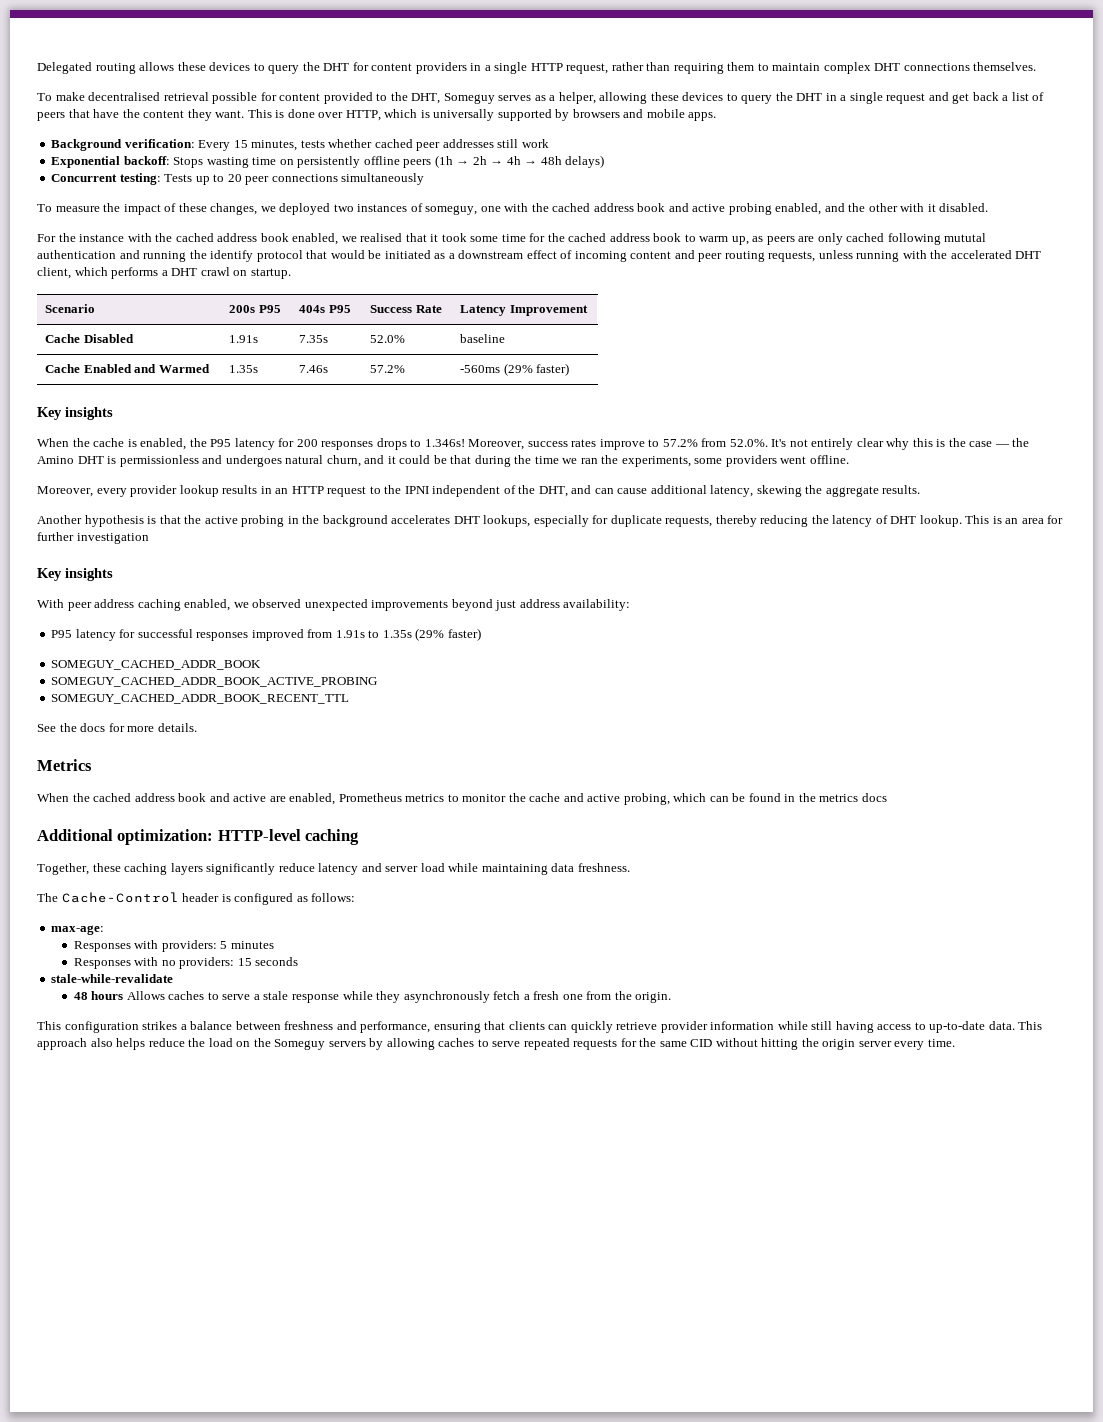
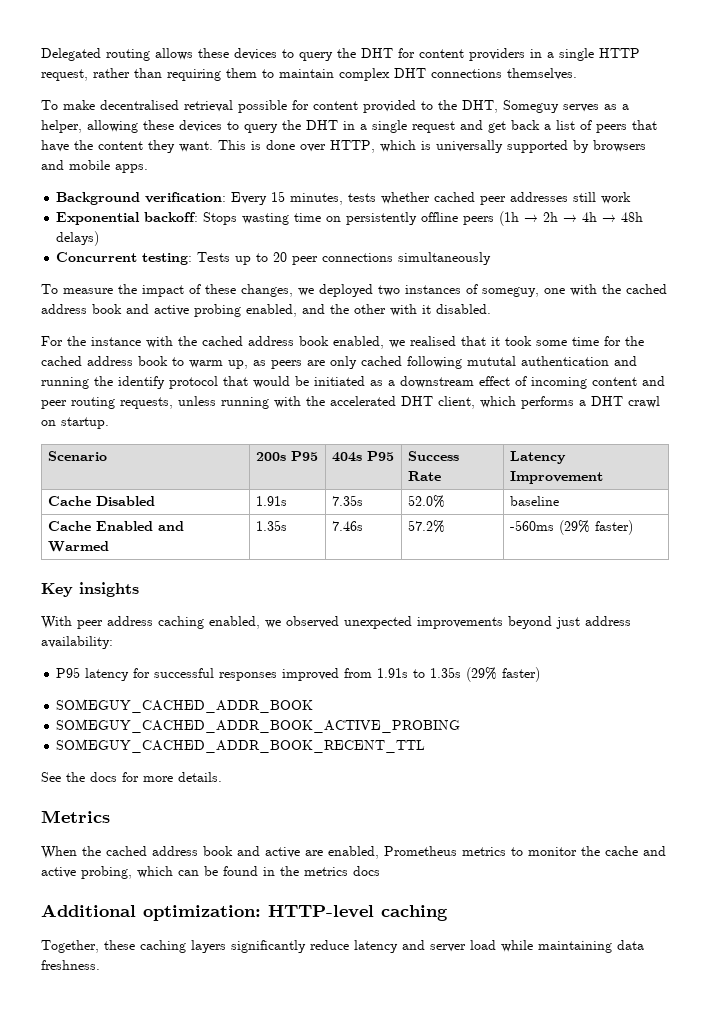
[37,438,1030,450] [37,455,849,467] [37,485,921,497] [37,515,1064,527] [37,532,149,544] [37,568,113,581] // When the cache is enabled, the P95 latency for 200 responses drops to 1.346s! Moreover, success rates improve to 57.2% from 52.0%. It's not entirely clear why this is the case — the Amino DHT is permissionless and undergoes natural churn, and it could be that during the time we ran the experiments, some providers went offline. // Moreover, every provider lookup results in an HTTP request to the IPNI independent of the DHT, and can cause additional latency, skewing the aggregate results. // Another hypothesis is that the active probing in the background accelerates DHT lookups, especially for duplicate requests, thereby reducing the latency of DHT lookup. This is an area for further investigation // Key insights -> (139, 589) none
[37,892,356,905] [51,925,105,935] [73,940,274,952] [73,957,299,969] [51,974,174,983] [73,991,672,1003] [37,1021,1043,1033] [37,1038,955,1050] // The Cache-Control header is configured as follows: // max-age: // Responses with providers: 5 minutes // Responses with no providers: 15 seconds // stale-while-revalidate // 48 hours Allows caches to serve a stale response while they asynchronously fetch a fresh one from the origin. // This configuration strikes a balance between freshness and performance, ensuring that clients can quickly retrieve provider information while still having access to up-to-date data. This approach also helps reduce the load on the Someguy servers by allowing caches to serve repeated requests for the same CID without hitting the origin server every time. -> (100, 965) none

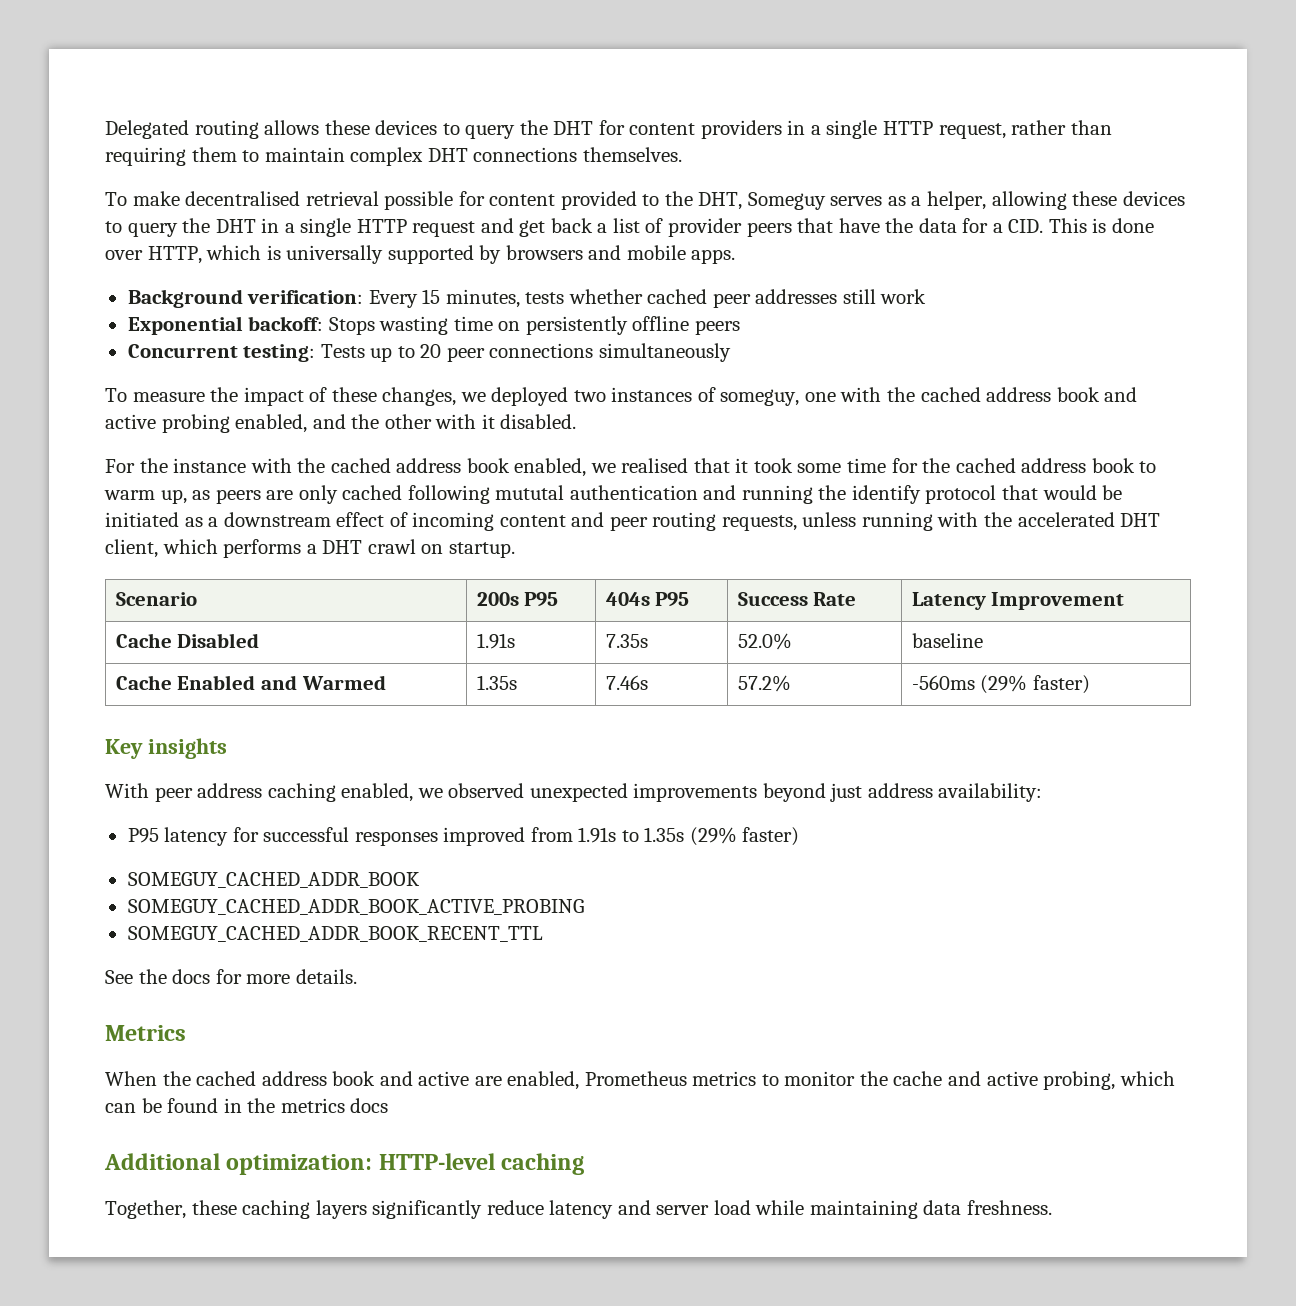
(407, 126) none -> [356,219,407,233] HTTP
(592, 125) none -> [668,218,743,237] provider
[98,140,213,153] content they want. -> [918,218,1044,233] data for a CID.
[499,211,644,226] [56,231,100,246] (1h → 2h → 4h → 48h delays) -> (740, 327) none

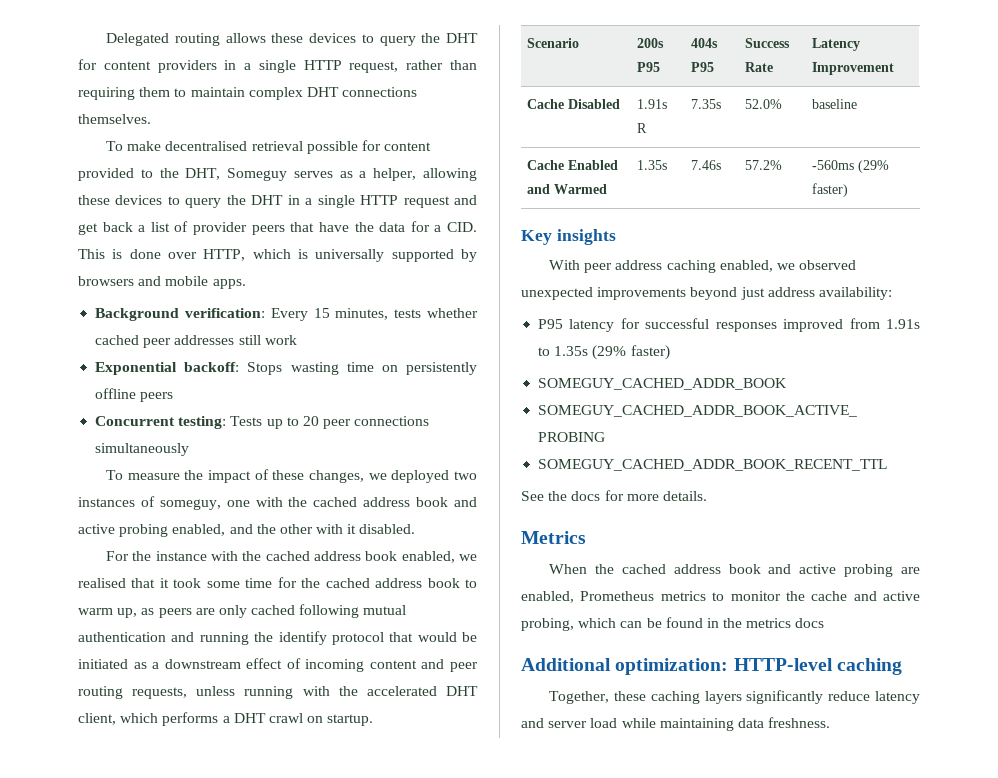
[495,485,565,500] mututal -> [363,605,407,615] mutual
(515, 641) none -> [637,123,648,133] R
(470, 1078) none -> [844,564,894,577] probing

